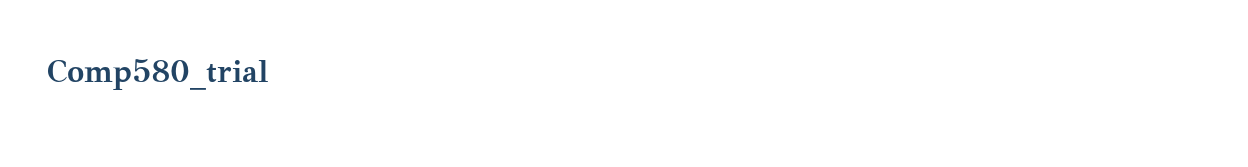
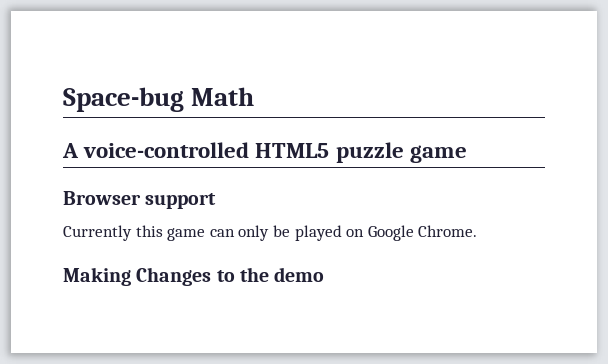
[47,59,268,90] Comp580_trial -> [63,87,255,112] [62,142,467,163] [63,191,217,209] [63,225,478,241] [63,267,325,286] Space-bug Math // A voice-controlled HTML5 puzzle game // Browser support // Currently this game can only be played on Google Chrome. // Making Changes to the demo

